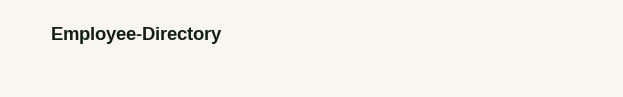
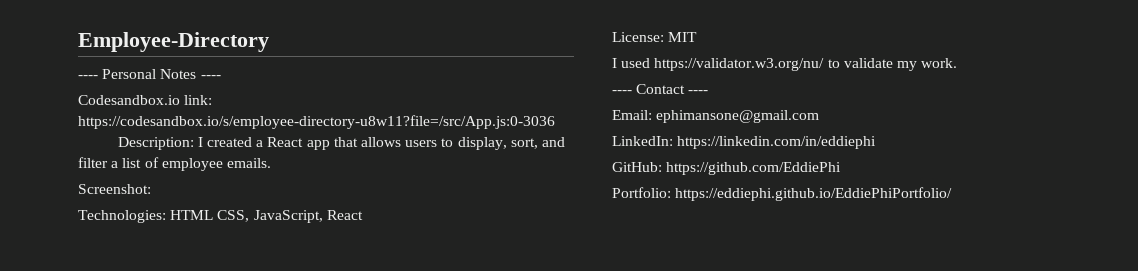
(222, 35) none -> [78,69,221,79] [78,95,213,105] [78,115,555,129] [117,137,565,150] [78,157,271,171] [78,184,151,194] [78,210,363,223] [612,32,698,42] [612,58,958,71] [612,84,709,94] [612,110,820,123] [612,136,877,149] [612,162,842,175] [612,187,953,201] // ---- Personal Notes ---- // Codesandbox.io link: https://codesandbox.io/s/employee-directory-u8w11?file=/src/App.js:0-3036 // Description: I created a React app that allows users to display, sort, and filter a list of employee emails. // Screenshot: // Technologies: HTML CSS, JavaScript, React // License: MIT // I used https://validator.w3.org/nu/ to validate my work. // ---- Contact ---- // Email: ephimansone@gmail.com // LinkedIn: https://linkedin.com/in/eddiephi // GitHub: https://github.com/EddiePhi // Portfolio: https://eddiephi.github.io/EddiePhiPortfolio/

